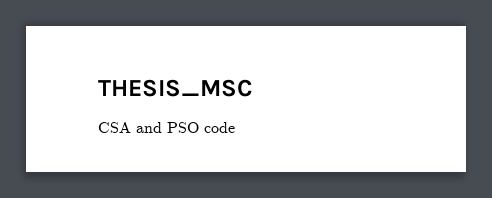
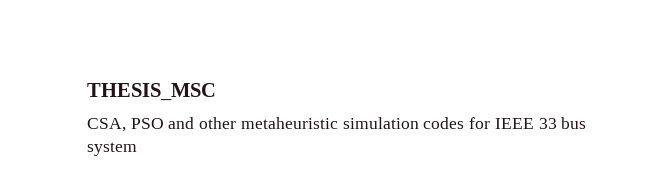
[98,122,235,133] CSA and PSO code -> [87,117,587,132] [87,142,137,156] CSA, PSO and other metaheuristic simulation codes for IEEE 33 bus system

